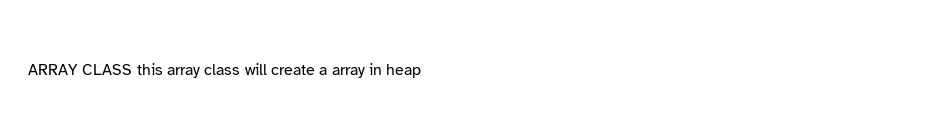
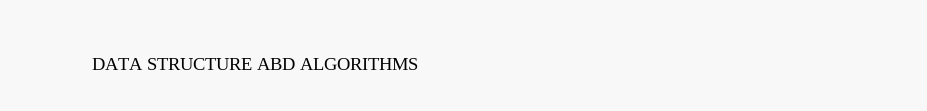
[28,63,422,78] ARRAY CLASS this array class will create a array in heap -> [92,58,418,70] DATA STRUCTURE ABD ALGORITHMS

